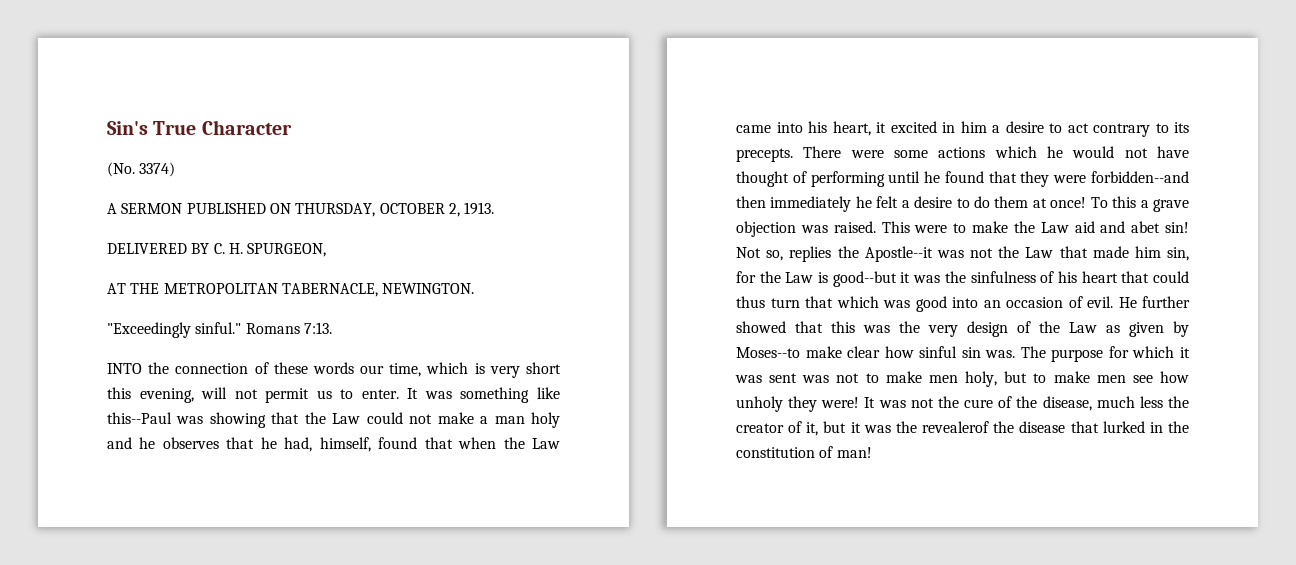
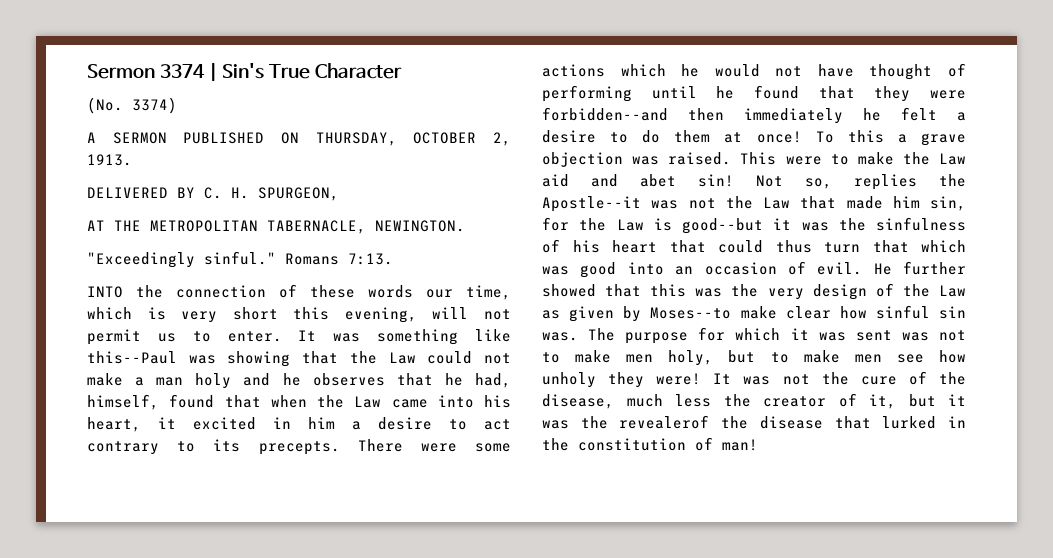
(107, 128) none -> [87,62,217,81] Sermon 3374 |

